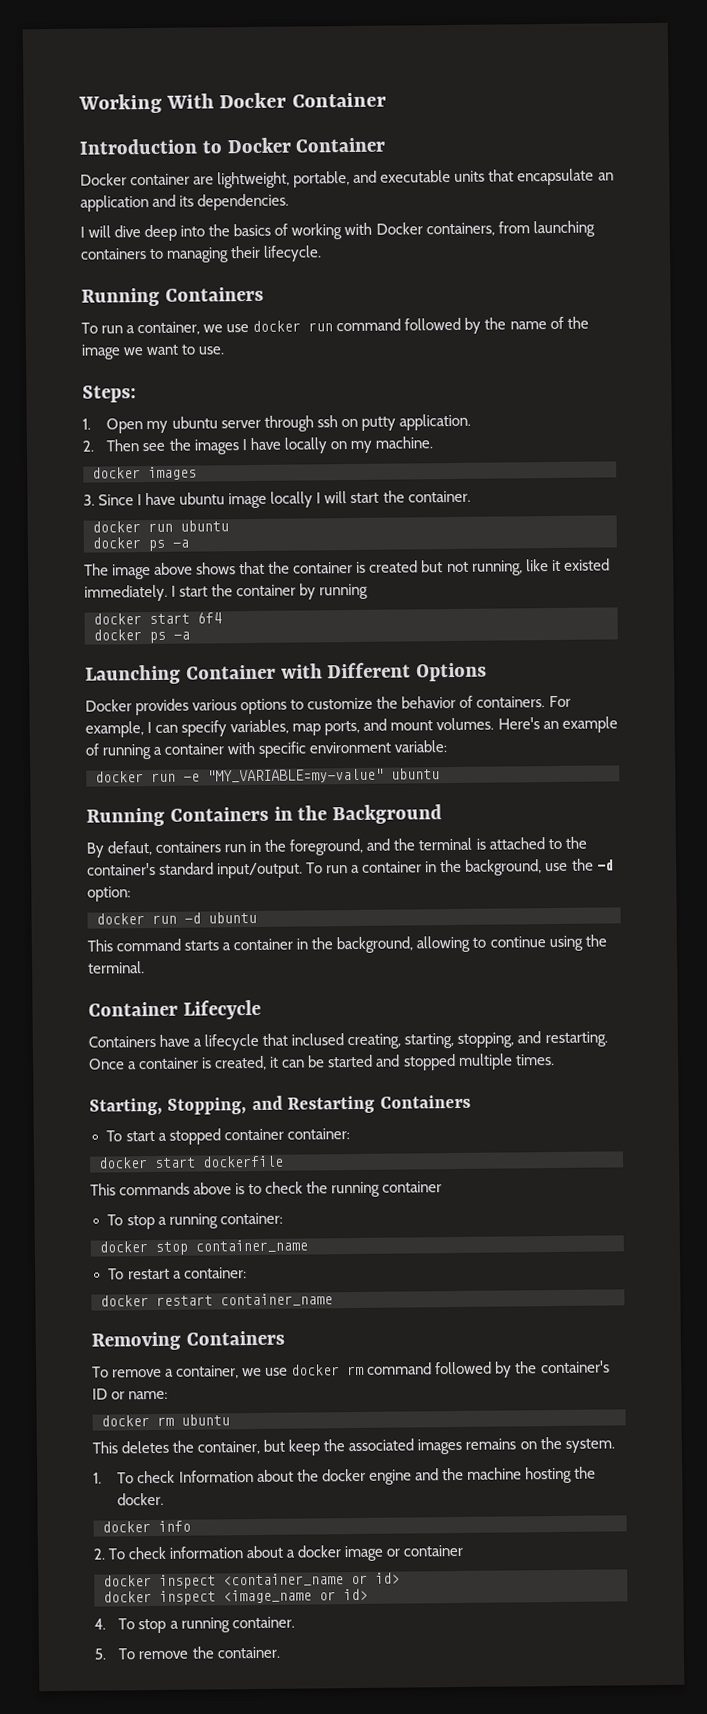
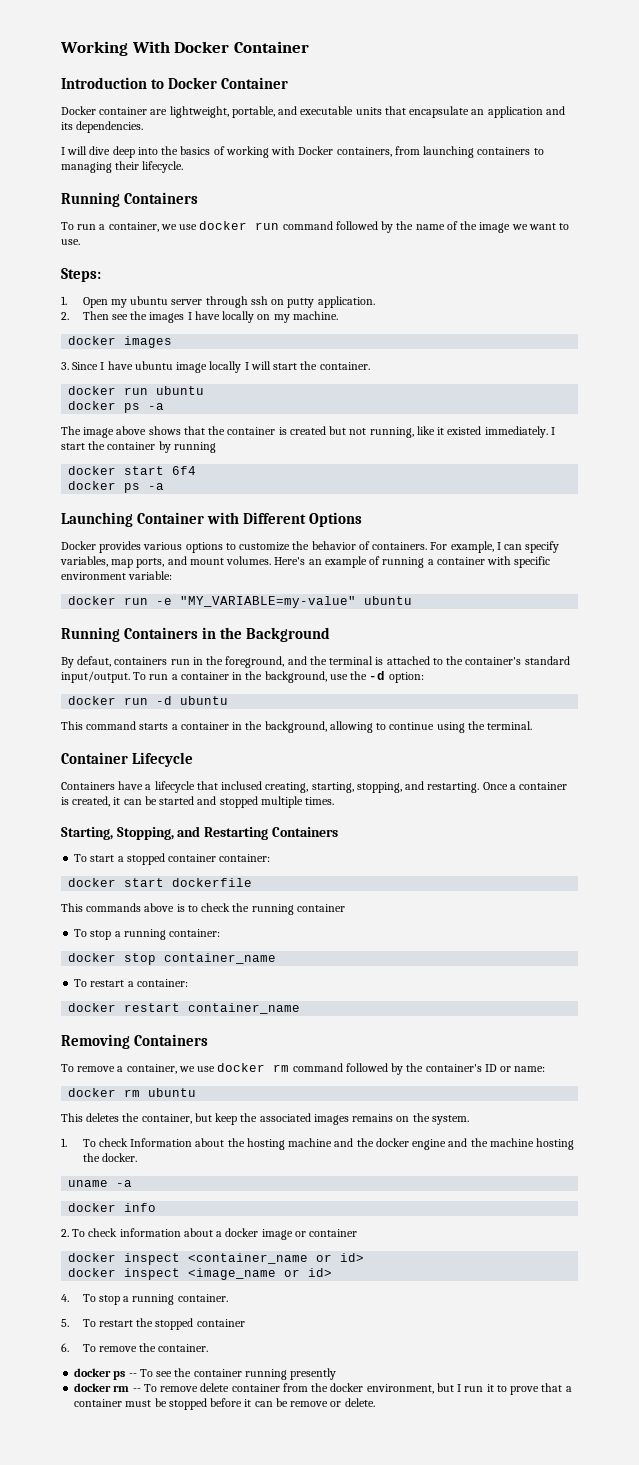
(319, 1475) none -> [246,1138,374,1150] hosting machine and the
(165, 1499) none -> [68,1180,133,1187] // uname -a
[138,1646,280,1660] remove the container. -> [98,1318,245,1330] [61,1343,209,1352] [74,1368,337,1380] [74,1383,572,1395] [74,1398,375,1410] restart the stopped container // 6. To remove the container. // docker ps -- To see the container running presently // docker rm -- To remove delete container from the docker environment, but I run it to prove that a container must be stopped before it can be remove or delete.

